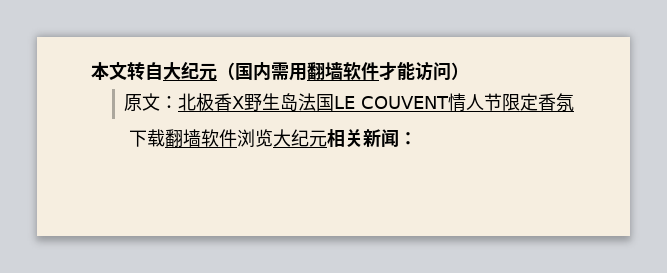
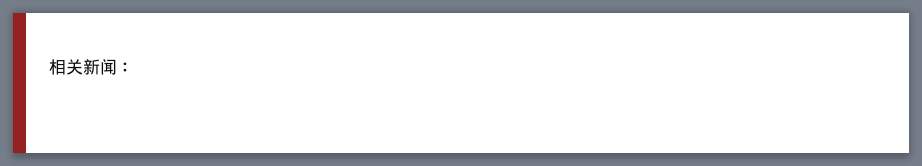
[91,61,469,81] [124,93,575,112] [129,129,328,147] 本文转自大纪元（国内需用翻墙软件才能访问） // 原文：北极香X野生岛法国LE COUVENT情人节限定香氛 // 下载翻墙软件浏览大纪元 -> (49, 67) none

